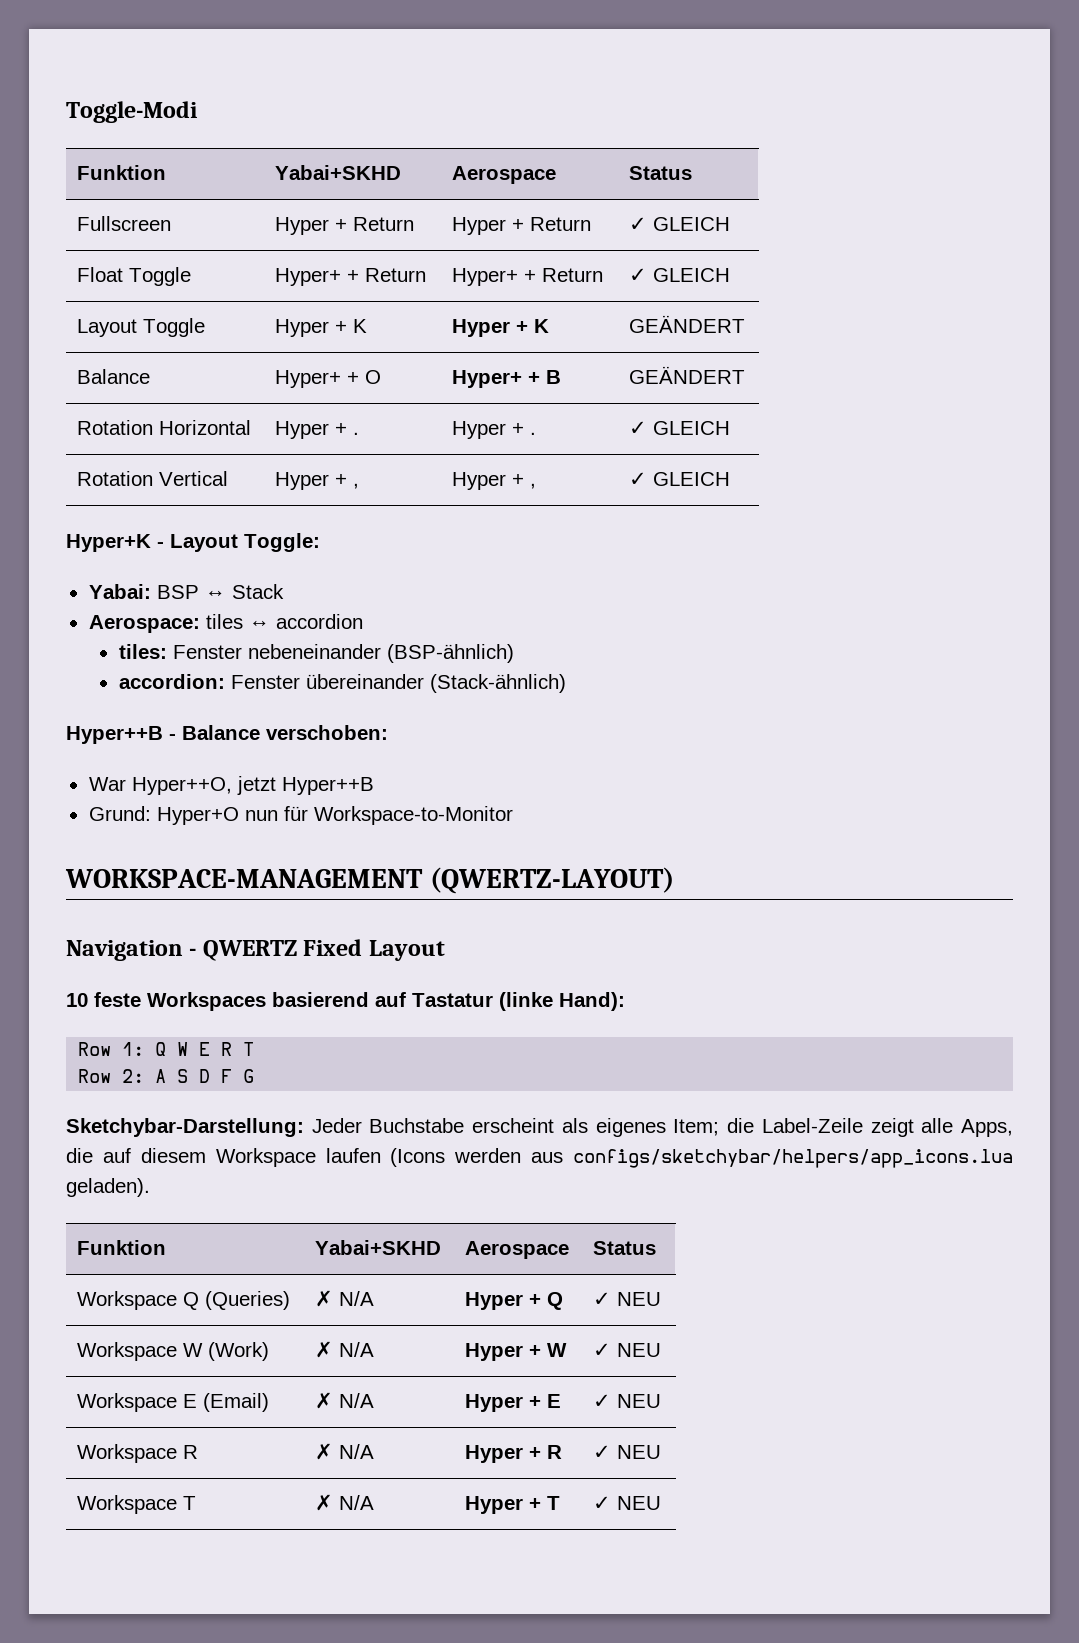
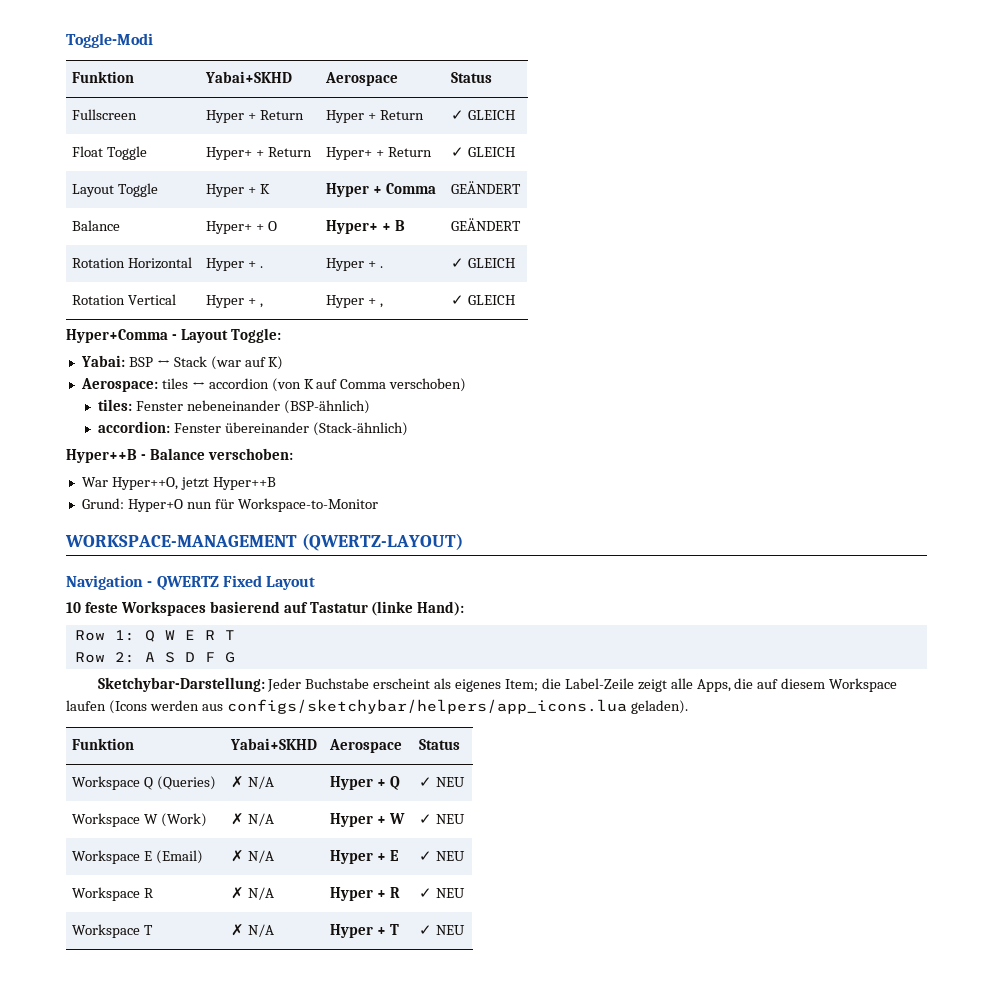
[534,319,550,333] K -> [385,183,436,194] Comma
[66,534,151,552] Hyper+K -> [66,329,168,343] Hyper+Comma
(284, 591) none -> [210,356,284,370] (war auf K)
(363, 621) none -> [271,378,467,392] (von K auf Comma verschoben)

